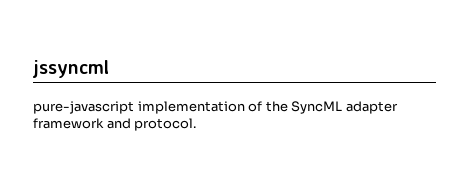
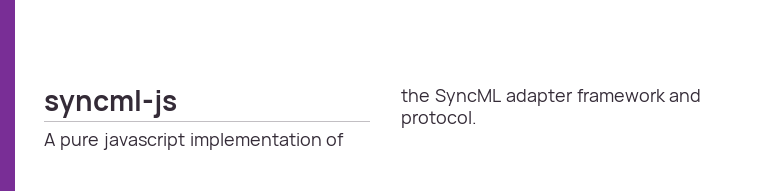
[33,60,109,78] [33,101,134,114] jssyncml // pure-javascript -> [44,90,177,118] [44,133,185,150] syncml-js // A pure javascript

